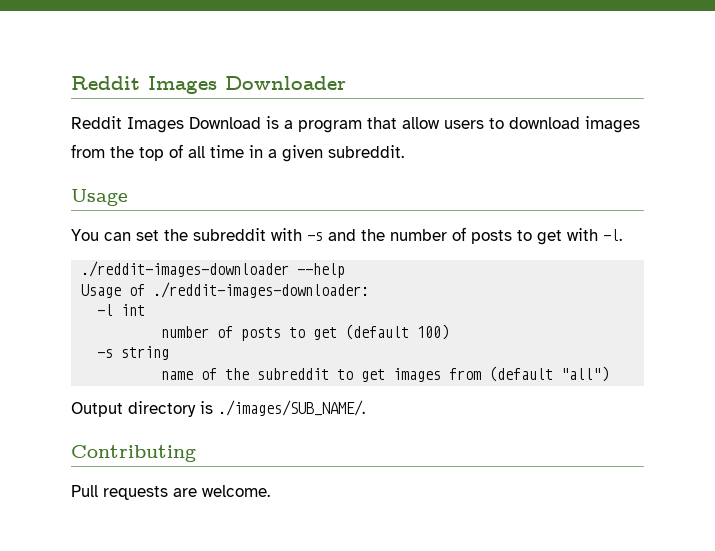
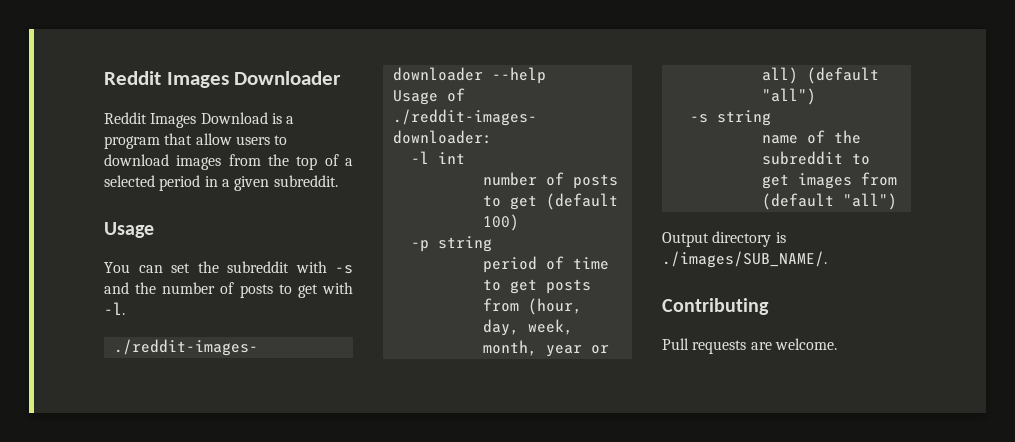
[188,145,244,158] all time -> [345,158,353,166] [104,175,201,191] a selected period
(450, 332) none -> [410,236,492,252] [482,256,609,273] [482,279,591,294] [482,298,582,315] [482,319,573,336] [482,340,609,357] [761,67,879,84] [761,88,816,105] // -p string // period of time to get posts from (hour, day, week, month, year or all) (default "all")

